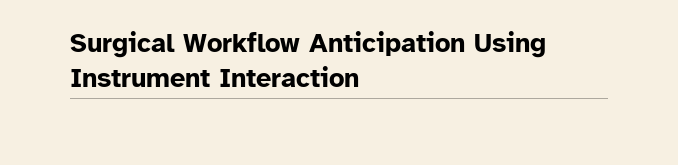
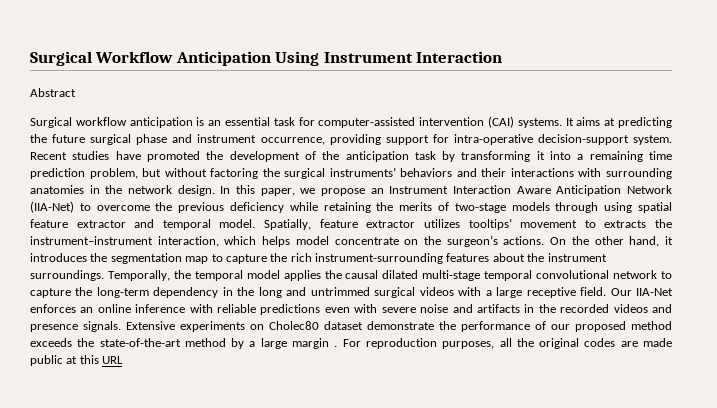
(359, 76) none -> [30,88,76,97] [30,116,672,128] [30,134,672,145] [30,151,672,162] [30,167,673,179] [30,185,672,196] [30,201,672,213] [30,218,673,230] [30,235,673,247] [30,253,607,264] [30,270,672,281] [30,287,674,298] [30,304,673,315] [30,321,672,332] [30,338,672,349] [30,355,124,366] // Abstract // Surgical workflow anticipation is an essential task for computer-assisted intervention (CAI) systems. It aims at predicting the future surgical phase and instrument occurrence, providing support for intra-operative decision-support system. Recent studies have promoted the development of the anticipation task by transforming it into a remaining time prediction problem, but without factoring the surgical instruments’ behaviors and their interactions with surrounding anatomies in the network design. In this paper, we propose an Instrument Interaction Aware Anticipation Network (IIA-Net) to overcome the previous deficiency while retaining the merits of two-stage models through using spatial feature extractor and temporal model. Spatially, feature extractor utilizes tooltips’ movement to extracts the instrument–instrument interaction, which helps model concentrate on the surgeon’s actions. On the other hand, it introduces the segmentation map to capture the rich instrument-surrounding features about the instrument surroundings. Temporally, the temporal model applies the causal dilated multi-stage temporal convolutional network to capture the long-term dependency in the long and untrimmed surgical videos with a large receptive field. Our IIA-Net enforces an online inference with reliable predictions even with severe noise and artifacts in the recorded videos and presence signals. Extensive experiments on Cholec80 dataset demonstrate the performance of our proposed method exceeds the state-of-the-art method by a large margin . For reproduction purposes, all the original codes are made public at this URL

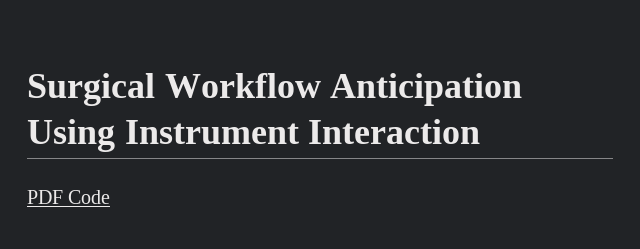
[30,88,76,97] [30,116,672,128] [30,134,672,145] [30,151,672,162] [30,167,673,179] [30,185,672,196] [30,201,672,213] [30,218,673,230] [30,235,673,247] [30,253,607,264] [30,270,672,281] [30,287,674,298] [30,304,673,315] [30,321,672,332] [30,338,672,349] [30,355,124,366] Abstract // Surgical workflow anticipation is an essential task for computer-assisted intervention (CAI) systems. It aims at predicting the future surgical phase and instrument occurrence, providing support for intra-operative decision-support system. Recent studies have promoted the development of the anticipation task by transforming it into a remaining time prediction problem, but without factoring the surgical instruments’ behaviors and their interactions with surrounding anatomies in the network design. In this paper, we propose an Instrument Interaction Aware Anticipation Network (IIA-Net) to overcome the previous deficiency while retaining the merits of two-stage models through using spatial feature extractor and temporal model. Spatially, feature extractor utilizes tooltips’ movement to extracts the instrument–instrument interaction, which helps model concentrate on the surgeon’s actions. On the other hand, it introduces the segmentation map to capture the rich instrument-surrounding features about the instrument surroundings. Temporally, the temporal model applies the causal dilated multi-stage temporal convolutional network to capture the long-term dependency in the long and untrimmed surgical videos with a large receptive field. Our IIA-Net enforces an online inference with reliable predictions even with severe noise and artifacts in the recorded videos and presence signals. Extensive experiments on Cholec80 dataset demonstrate the performance of our proposed method exceeds the state-of-the-art method by a large margin . For reproduction purposes, all the original codes are made public at this URL -> [27,190,111,204] PDF Code

